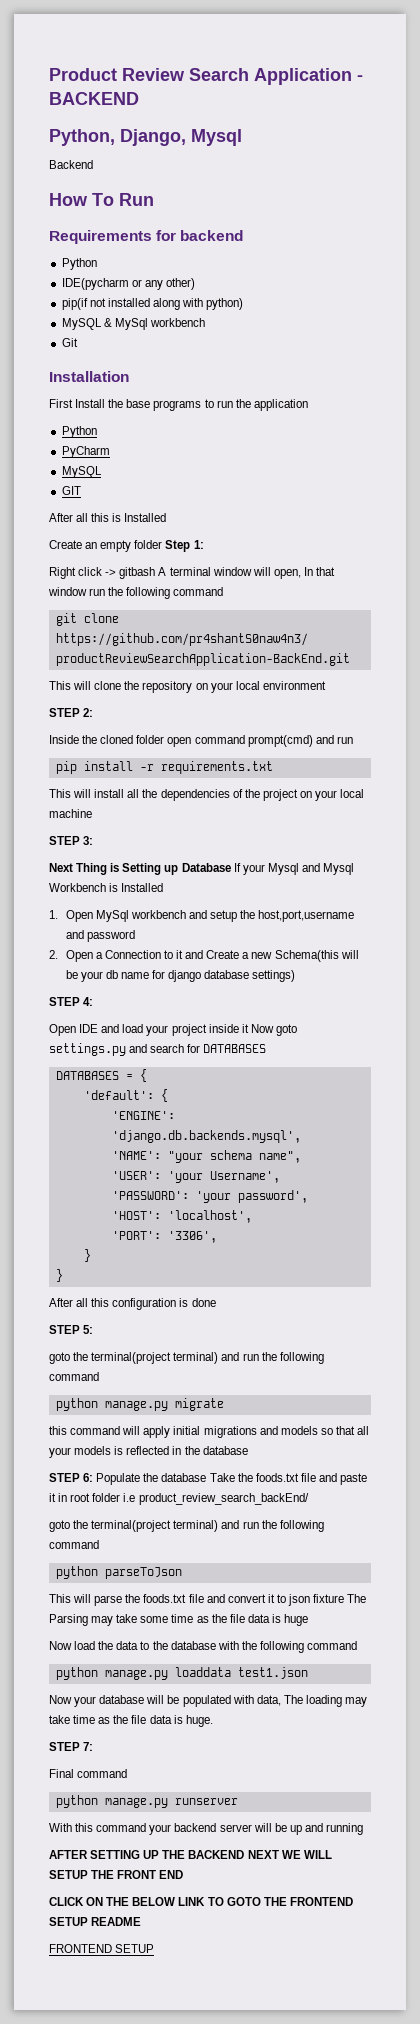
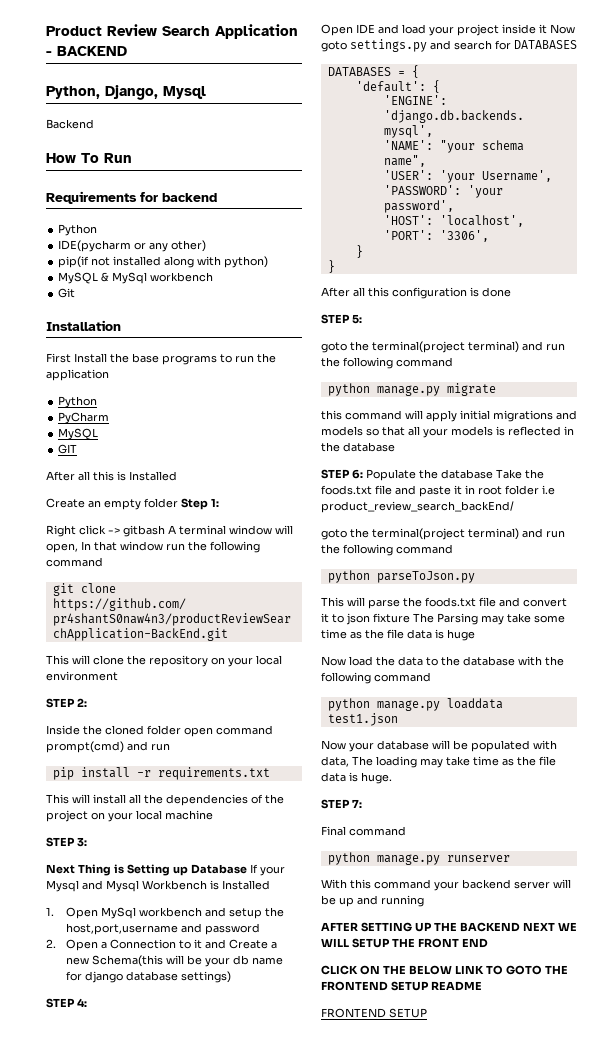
[104,1567,182,1579] parseToJson -> [376,571,475,583] parseToJson.py

